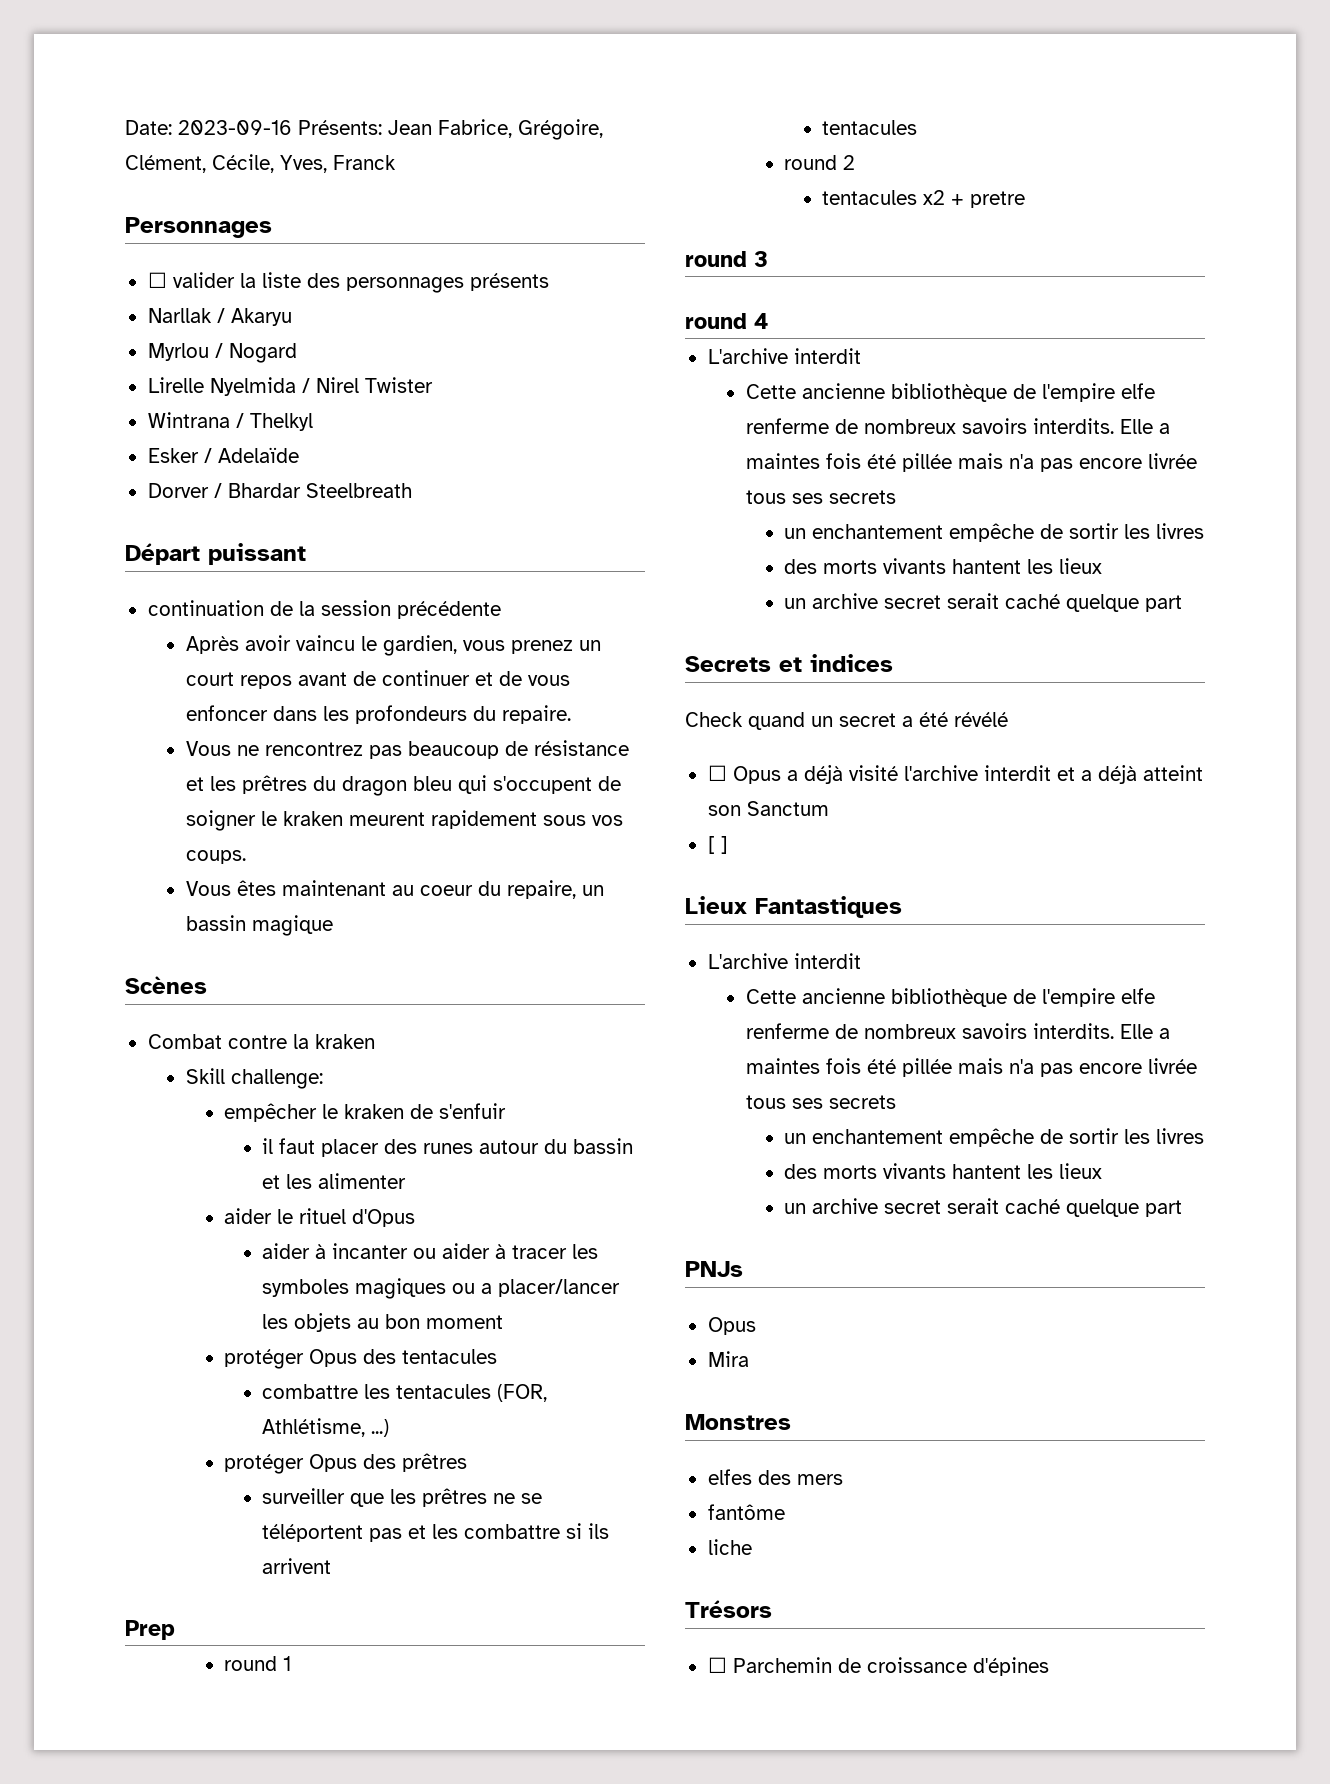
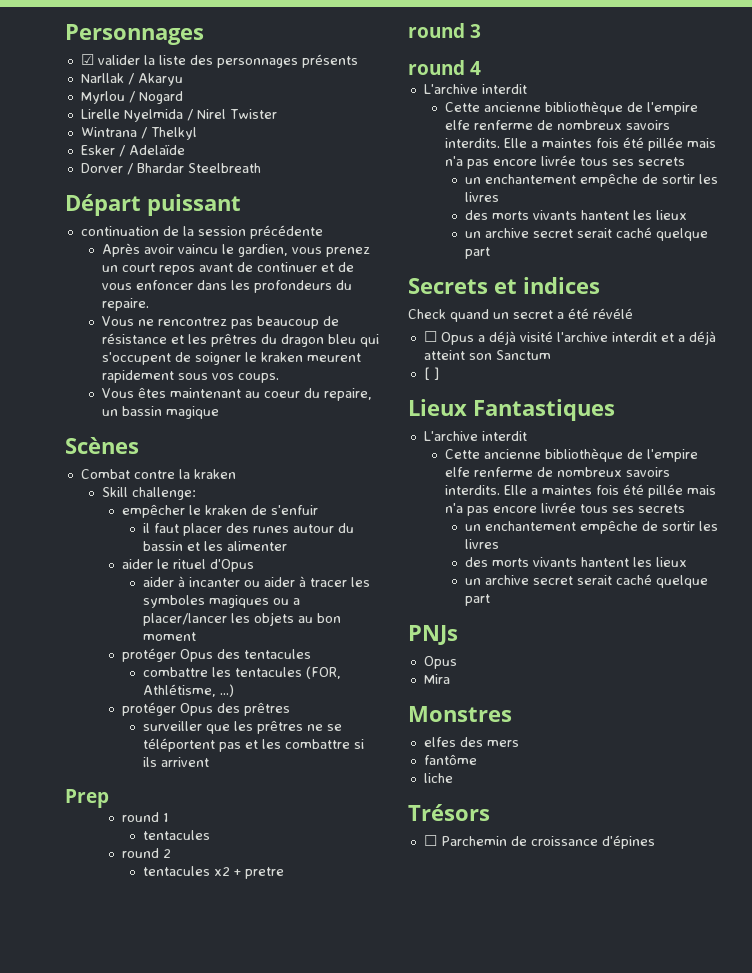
[125,119,603,140] [125,154,396,173] Date: 2023-09-16 Présents: Jean Fabrice, Grégoire, Clément, Cécile, Yves, Franck // -> (65, 34) none
[147,272,167,288] ☐ -> [80,54,94,65] ☑

